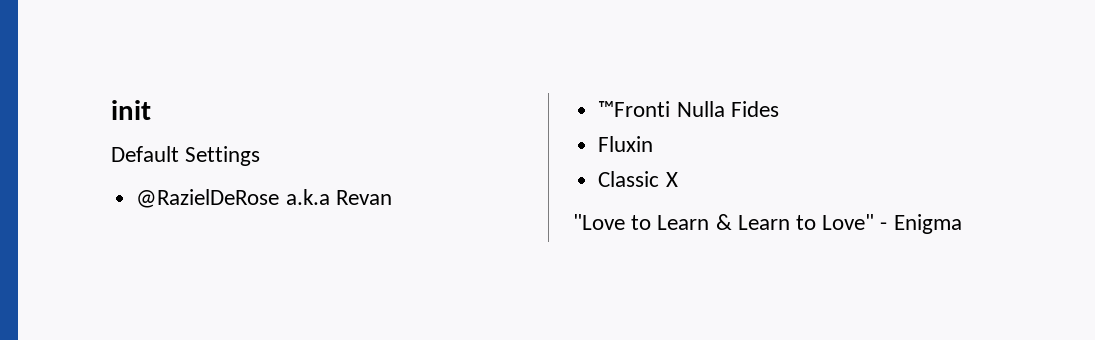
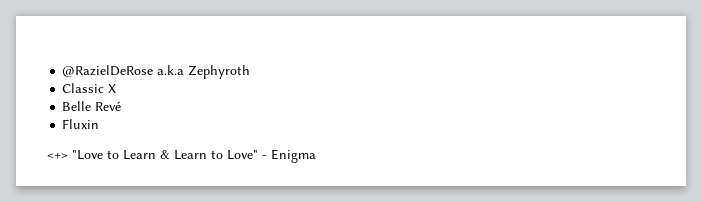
[111,100,151,120] [111,146,261,166] [136,189,392,208] [598,101,779,117] [598,136,654,152] [598,171,678,187] init // Default Settings // @RazielDeRose a.k.a Revan // ™Fronti Nulla Fides // Fluxin // Classic X // -> [62,65,251,79] [62,83,117,93] [62,101,122,111] [62,119,100,129] [47,152,68,159] @RazielDeRose a.k.a Zephyroth // Classic X // Belle Revé // Fluxin // <+>

